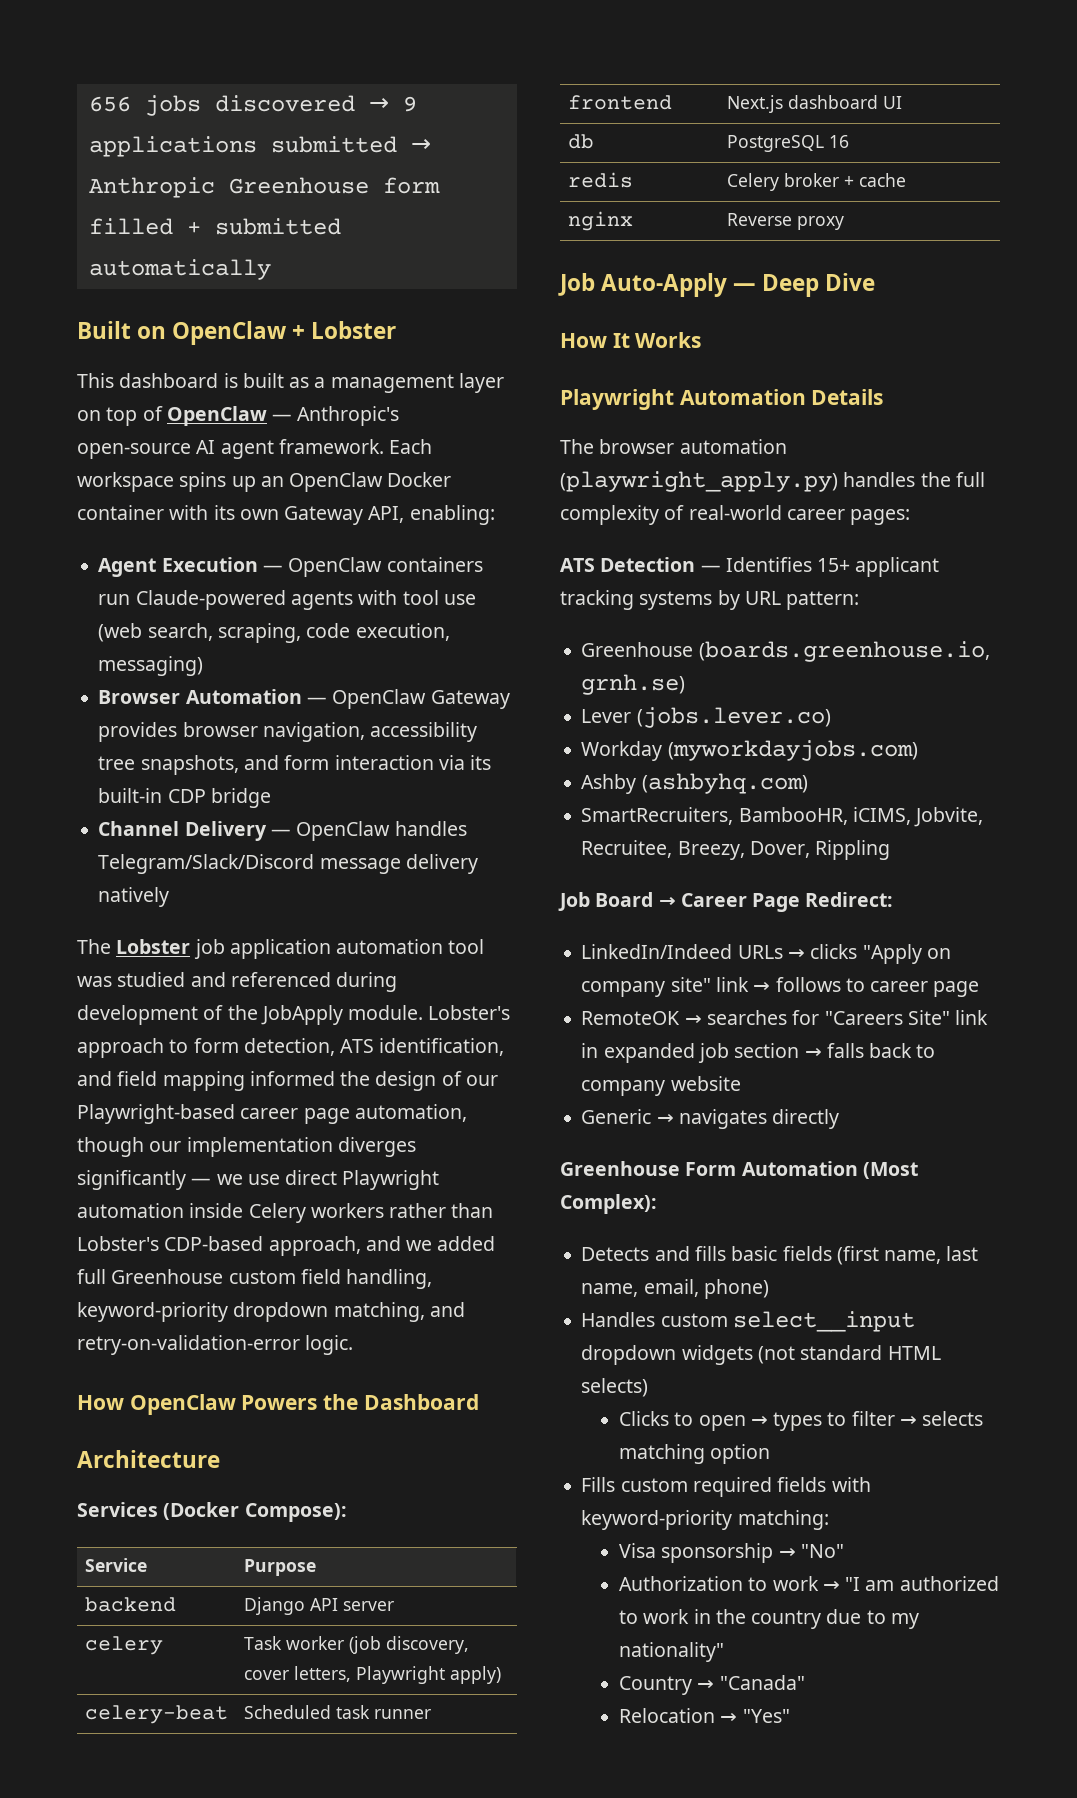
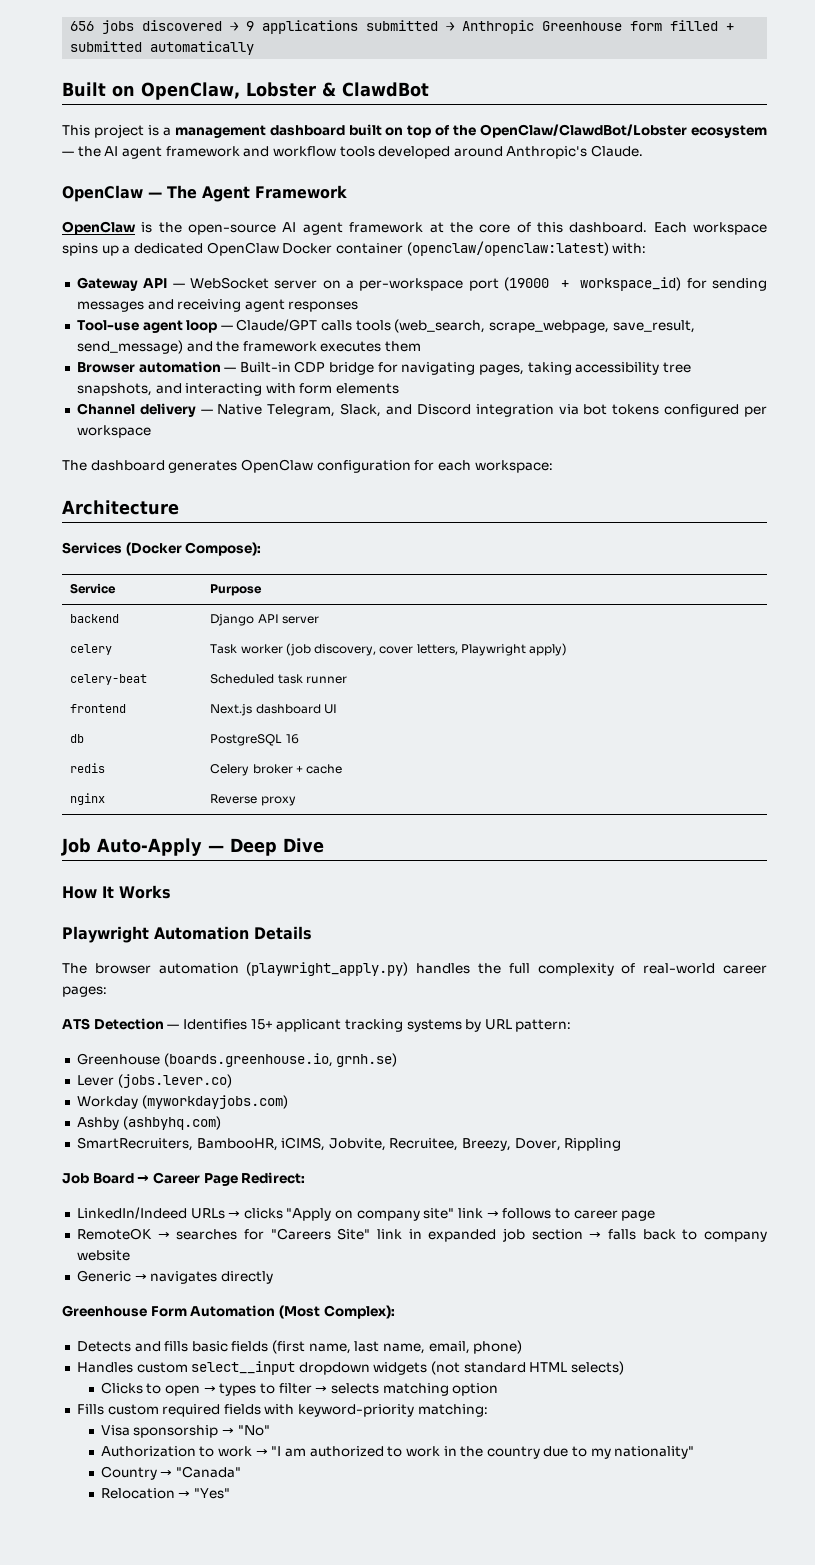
[172,321,397,345] OpenClaw + Lobster -> [141,82,429,100] OpenClaw, Lobster & ClawdBot
[119,373,504,393] [77,406,400,426] [77,439,384,459] dashboard is built as a management layer on top of OpenClaw — Anthropic's open-source AI agent framework. -> [93,124,768,138] [62,145,644,159] [62,185,347,202] [62,221,648,235] project is a management dashboard built on top of the OpenClaw/ClawdBot/Lobster ecosystem — the AI agent framework and workflow tools developed around Anthropic's Claude. // OpenClaw — The Agent Framework // OpenClaw is the open-source AI agent framework at the core of this dashboard.
[260,476,284,487] an -> [122,243,203,254] a dedicated
[169,505,495,525] [98,557,483,577] [98,590,476,610] [98,623,450,643] [98,656,204,676] [98,689,510,709] [98,722,478,742] [98,755,492,775] [98,788,271,808] [98,821,467,841] [98,854,478,874] [98,887,170,907] [77,939,485,959] [77,972,398,992] [77,1005,511,1025] [77,1038,505,1058] [77,1071,498,1091] [77,1104,467,1124] [77,1137,416,1157] [77,1170,440,1190] [77,1203,494,1223] [77,1236,496,1256] [77,1269,433,1289] [77,1302,465,1322] [77,1335,354,1355] [77,1394,479,1415] with its own Gateway API, enabling: // Agent Execution — OpenClaw containers run Claude-powered agents with tool use (web search, scraping, code execution, messaging) // Browser Automation — OpenClaw Gateway provides browser navigation, accessibility tree snapshots, and form interaction via its built-in CDP bridge // Channel Delivery — OpenClaw handles Telegram/Slack/Discord message delivery natively // The Lobster job application automation tool was studied and referenced during development of the JobApply module. Lobster's approach to form detection, ATS identification, and field mapping informed the design of our Playwright-based career page automation, though our implementation diverges significantly — we use direct Playwright automation inside Celery workers rather than Lobster's CDP-based approach, and we added full Greenhouse custom field handling, keyword-priority dropdown matching, and retry-on-validation-error logic. // How OpenClaw Powers the Dashboard -> [406,241,647,256] [76,277,767,291] [76,299,359,312] [76,319,695,333] [76,340,422,354] [76,361,691,375] [76,383,400,396] [76,403,768,417] [76,425,151,438] [62,459,553,473] (openclaw/openclaw:latest) with: // Gateway API — WebSocket server on a per-workspace port (19000 + workspace_id) for sending messages and receiving agent responses // Tool-use agent loop — Claude/GPT calls tools (web_search, scrape_webpage, save_result, send_message) and the framework executes them // Browser automation — Built-in CDP bridge for navigating pages, taking accessibility tree snapshots, and interacting with form elements // Channel delivery — Native Telegram, Slack, and Discord integration via bot tokens configured per workspace // The dashboard generates OpenClaw configuration for each workspace:

